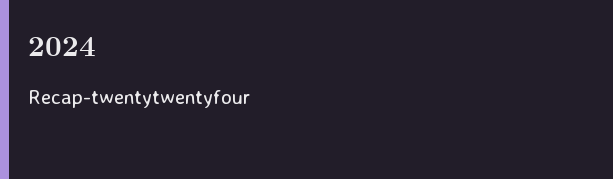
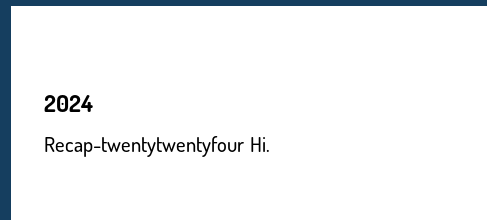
(250, 99) none -> [249,137,270,152] Hi.

